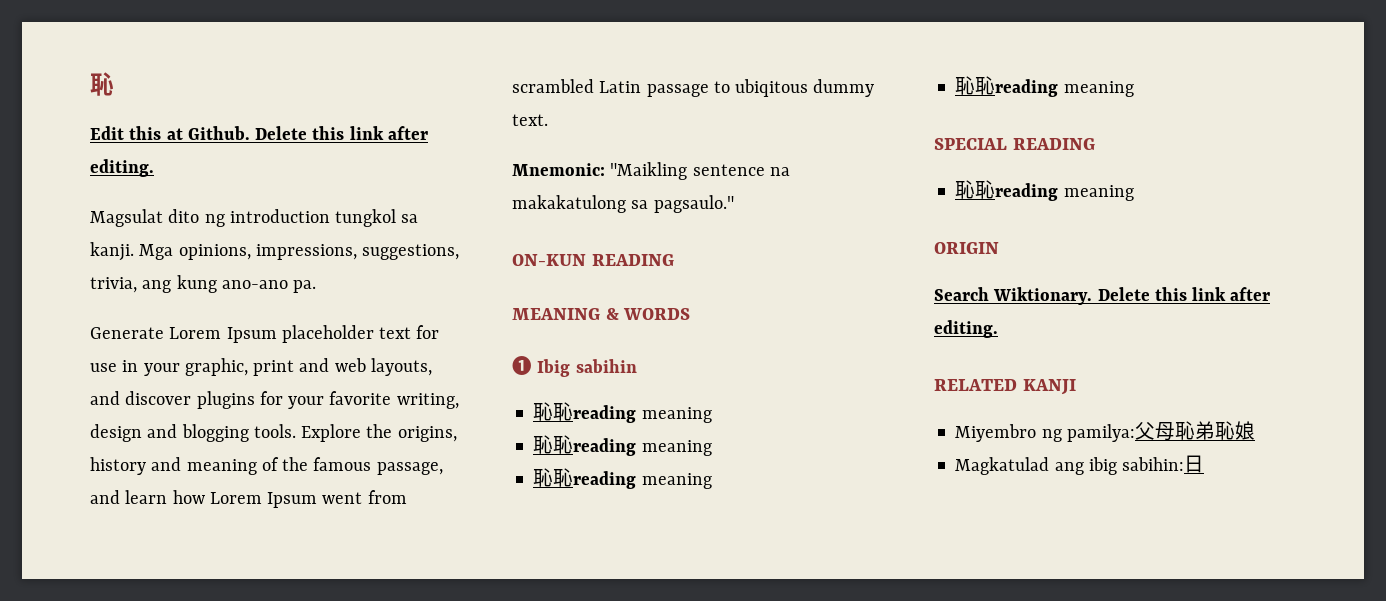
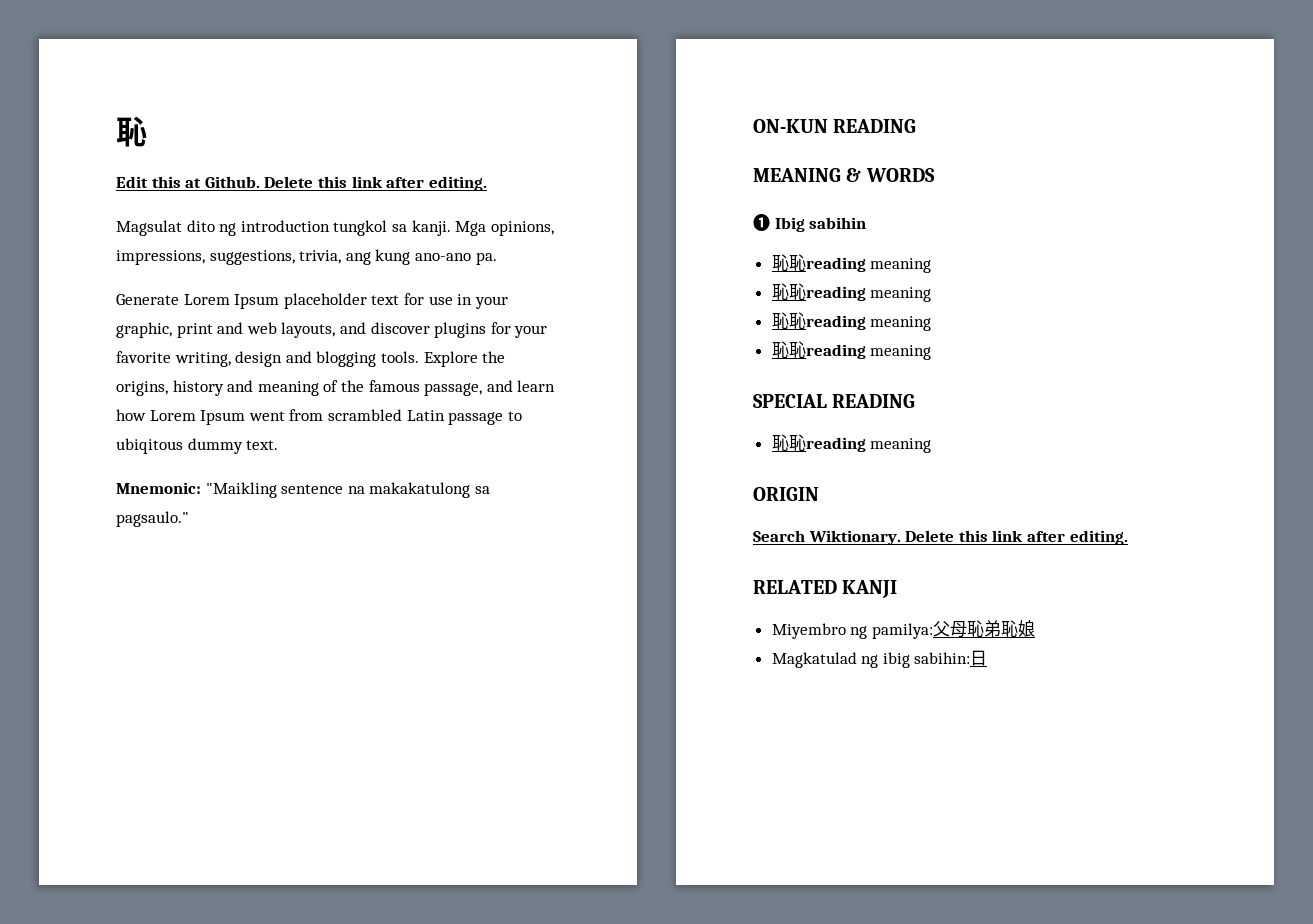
[1054,462,1084,475] ang -> [861,655,879,668] ng

